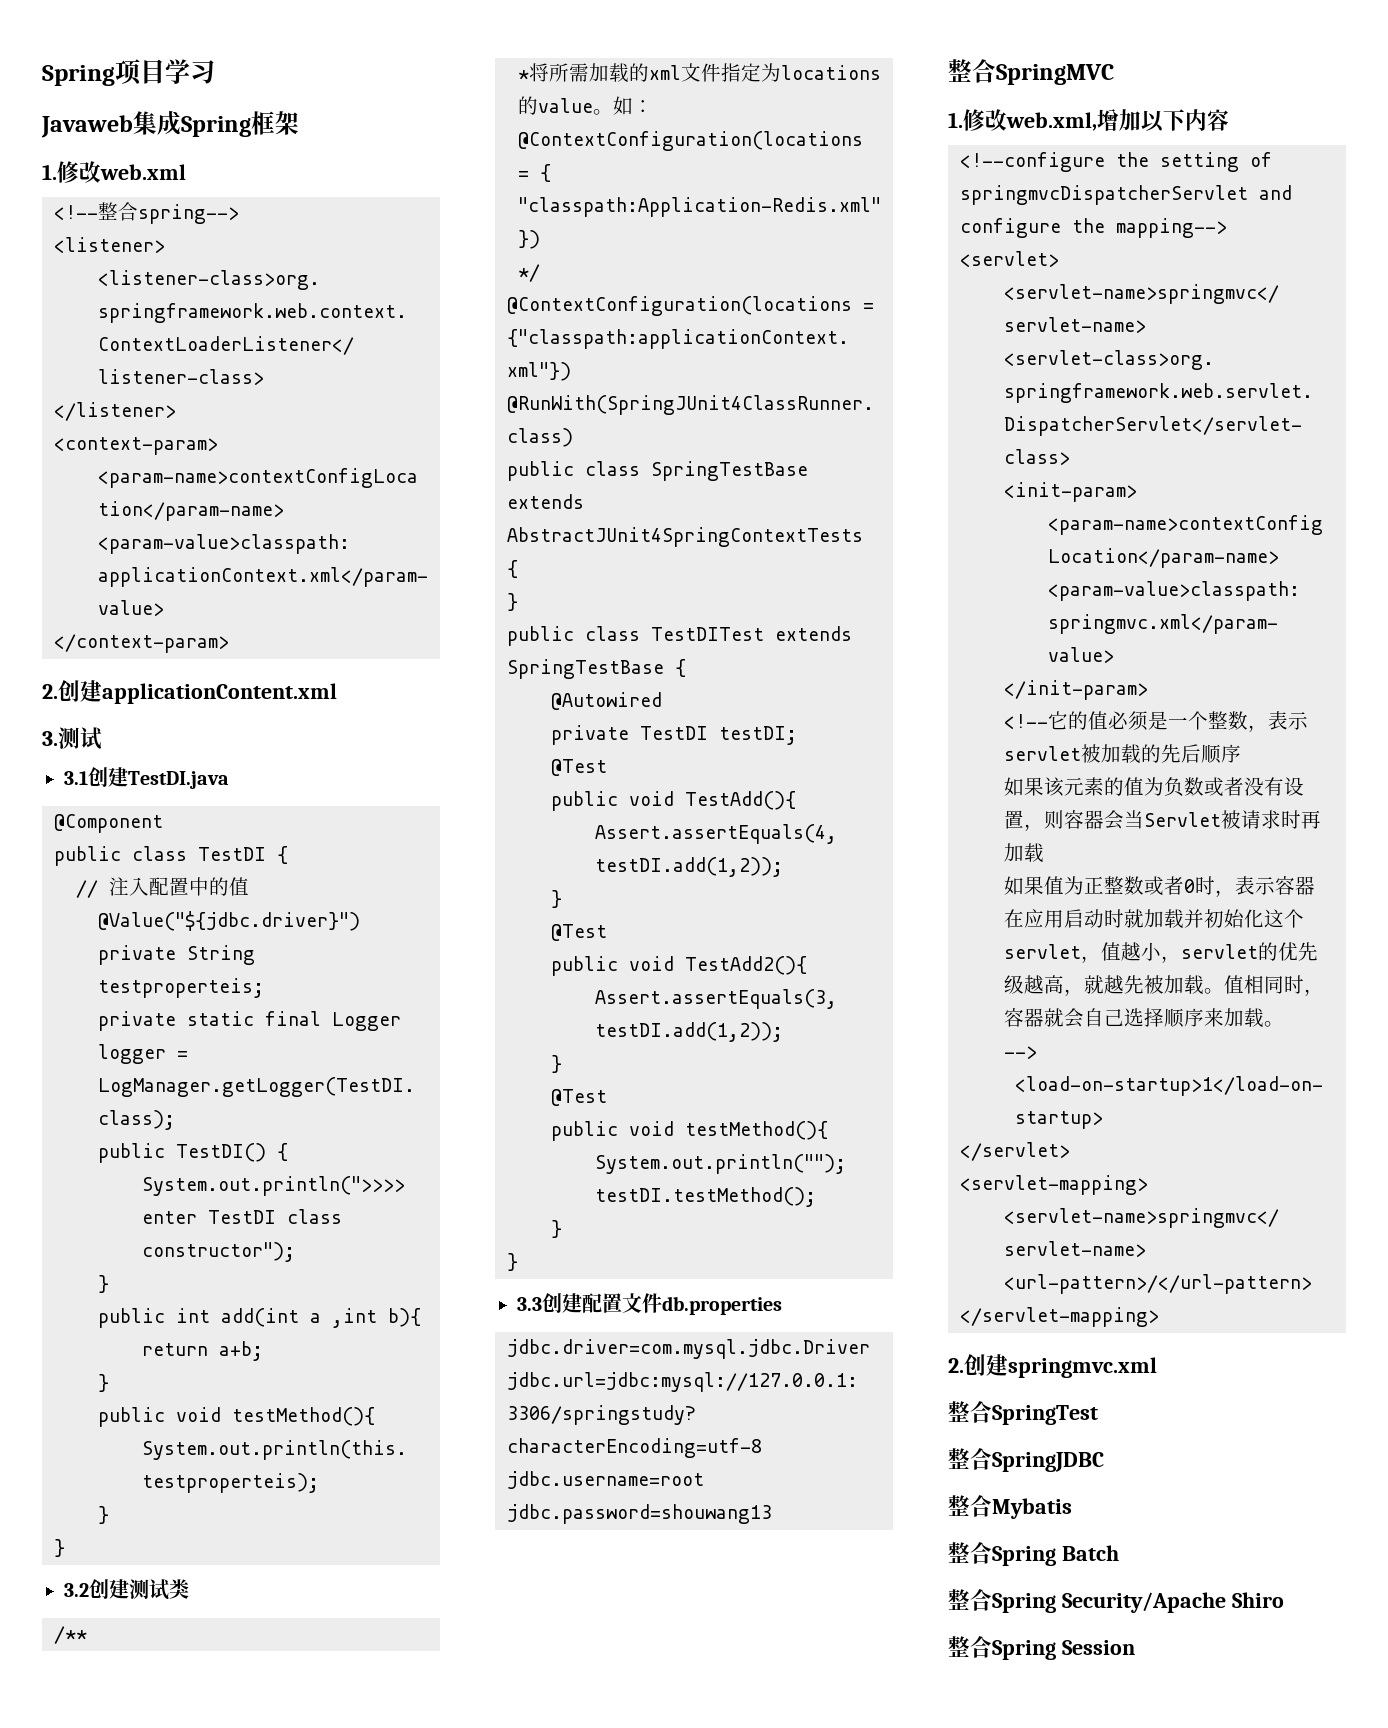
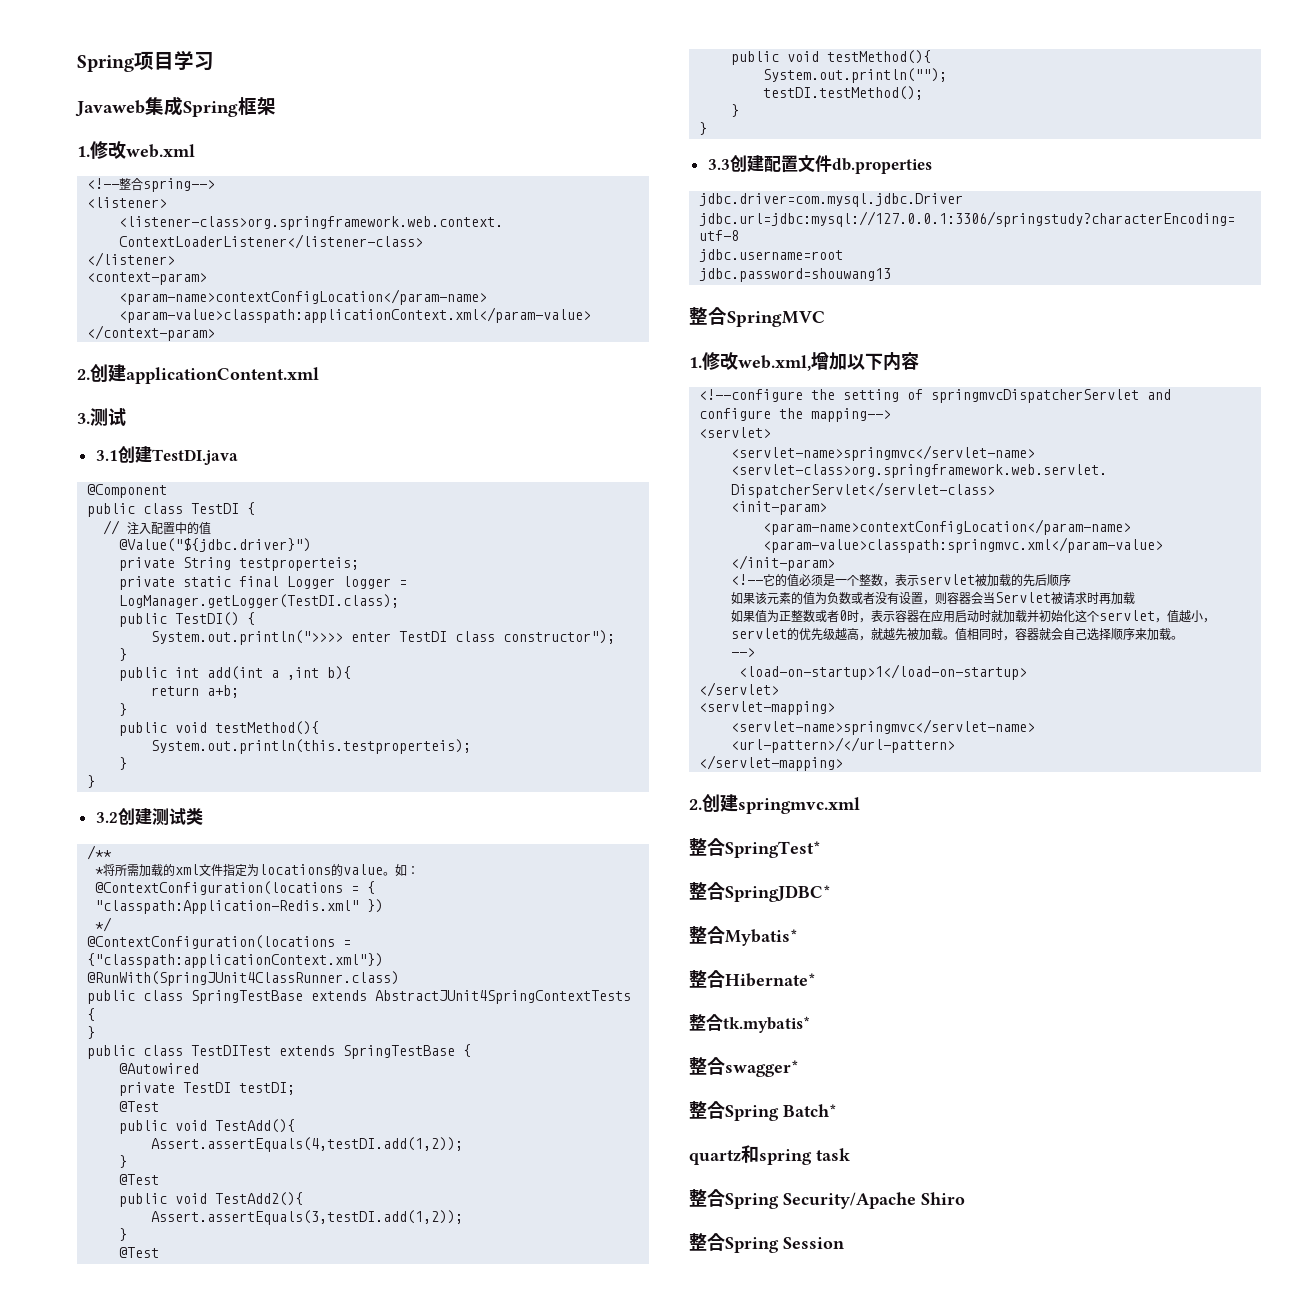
[992,1405,1098,1425] [948,1448,1104,1472] [948,1495,1072,1519] [948,1542,1119,1566] SpringTest // 整合SpringJDBC // 整合Mybatis // 整合Spring Batch -> [725,841,821,858] [689,882,831,902] [689,926,798,946] [689,970,816,988] [689,1014,810,1033] [689,1057,799,1077] [689,1101,837,1121] [689,1145,850,1165] SpringTest* // 整合SpringJDBC* // 整合Mybatis* // 整合Hibernate* // 整合tk.mybatis* // 整合swagger* // 整合Spring Batch* // quartz和spring task

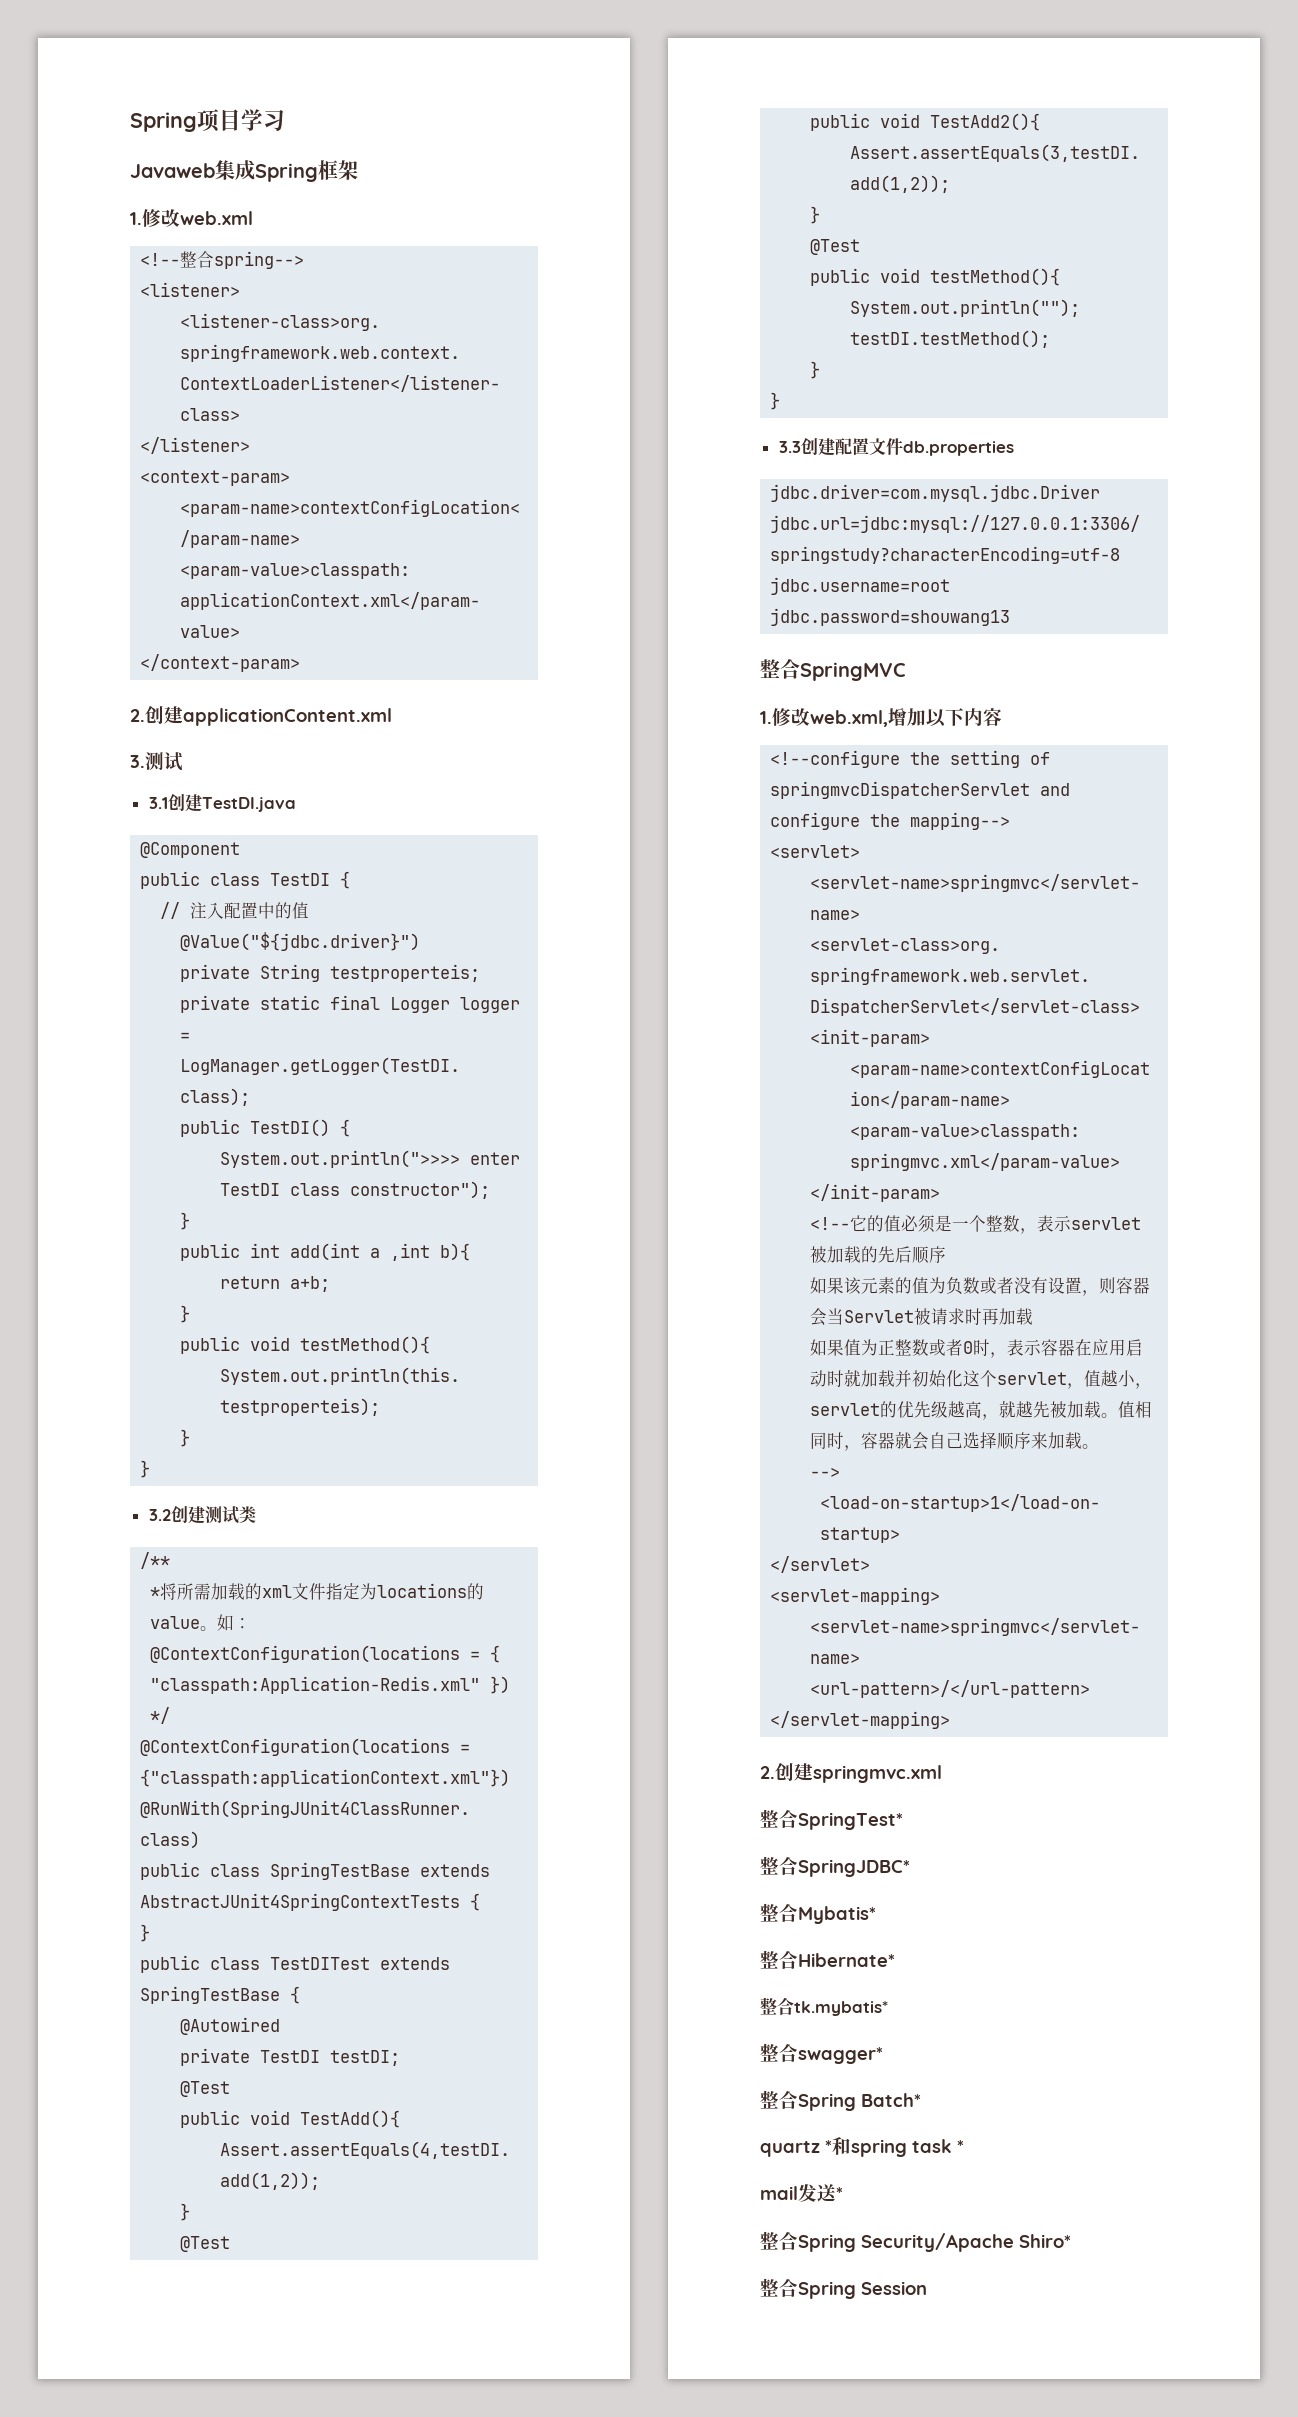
(741, 1157) none -> [825,2140,832,2153] *
(850, 1154) none -> [957,2140,964,2153] [760,2184,843,2202] * // mail发送*
[921,1192,965,1205] Shiro -> [1019,2234,1071,2248] Shiro*

